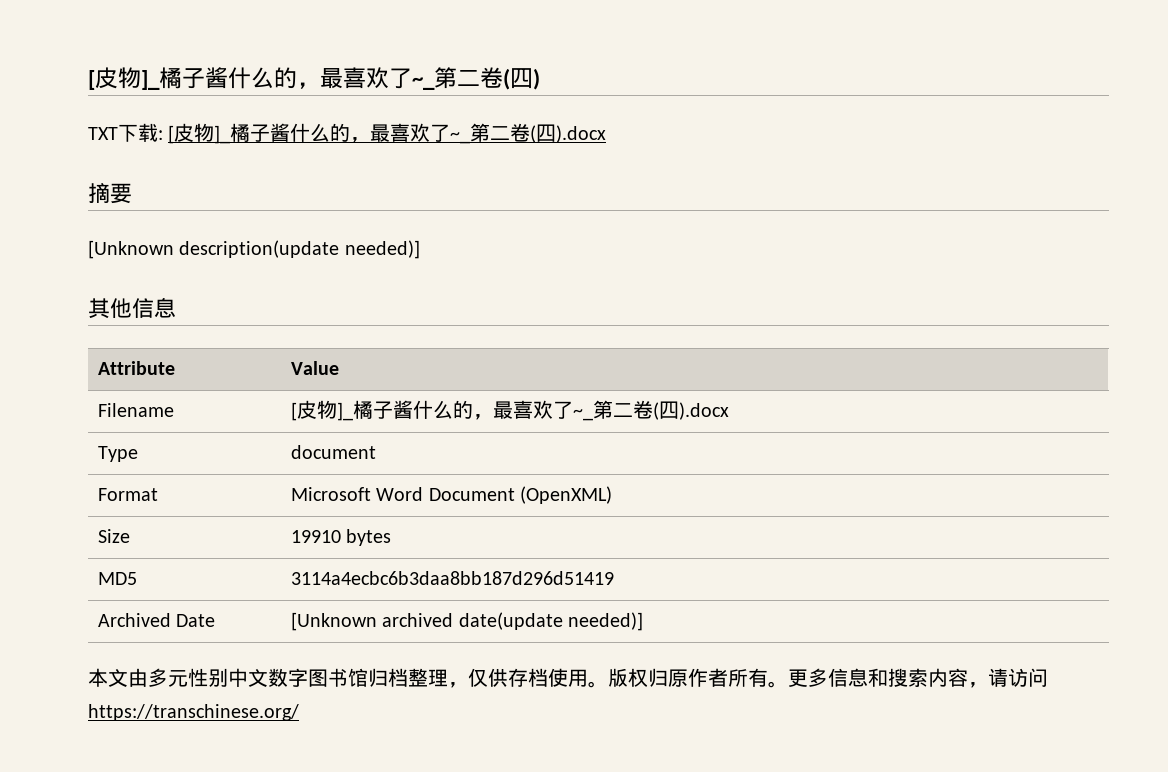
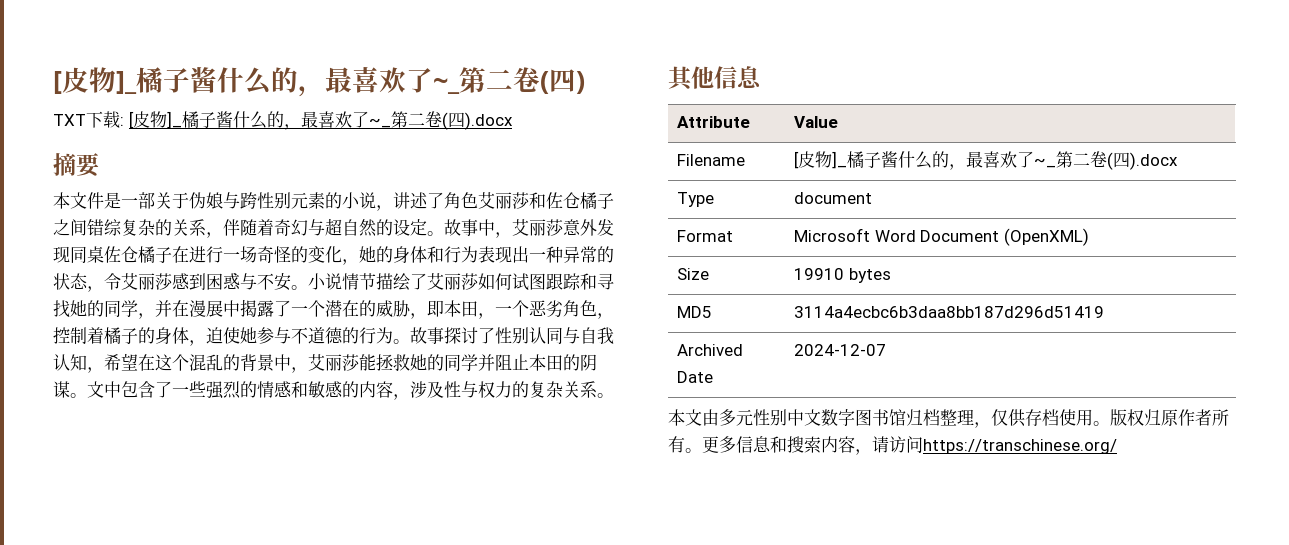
[88,240,420,259] [Unknown description(update needed)] -> [53,192,614,211] [53,218,614,238] [53,246,614,265] [53,273,614,292] [53,299,614,319] [53,327,614,346] [53,353,597,373] [53,381,614,400] 本文件是一部关于伪娘与跨性别元素的小说，讲述了角色艾丽莎和佐仓橘子之间错综复杂的关系，伴随着奇幻与超自然的设定。故事中，艾丽莎意外发现同桌佐仓橘子在进行一场奇怪的变化，她的身体和行为表现出一种异常的状态，令艾丽莎感到困惑与不安。小说情节描绘了艾丽莎如何试图跟踪和寻找她的同学，并在漫展中揭露了一个潜在的威胁，即本田，一个恶劣角色，控制着橘子的身体，迫使她参与不道德的行为。故事探讨了性别认同与自我认知，希望在这个混乱的背景中，艾丽莎能拯救她的同学并阻止本田的阴谋。文中包含了一些强烈的情感和敏感的内容，涉及性与权力的复杂关系。
[290,612,644,631] [Unknown archived date(update needed)] -> [794,344,887,356] 2024-12-07

